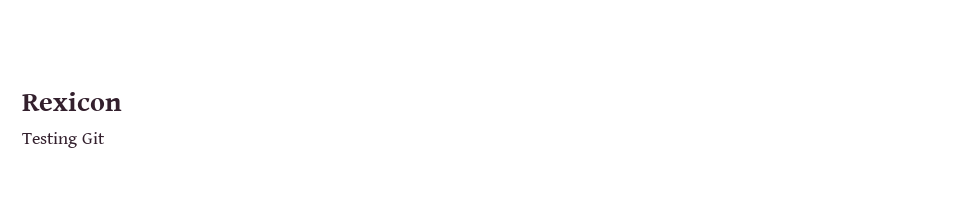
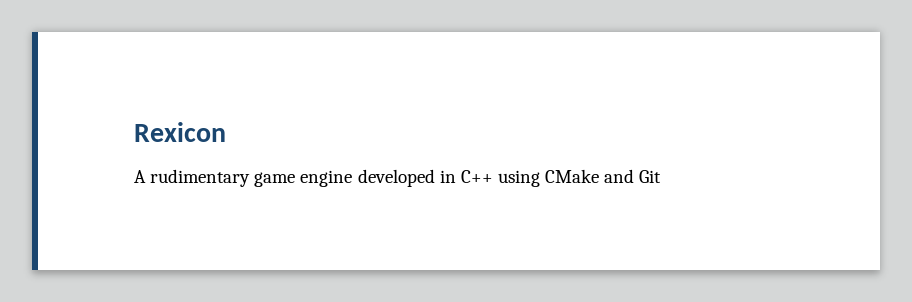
[22,132,77,148] Testing -> [134,169,635,187] A rudimentary game engine developed in C++ using CMake and

